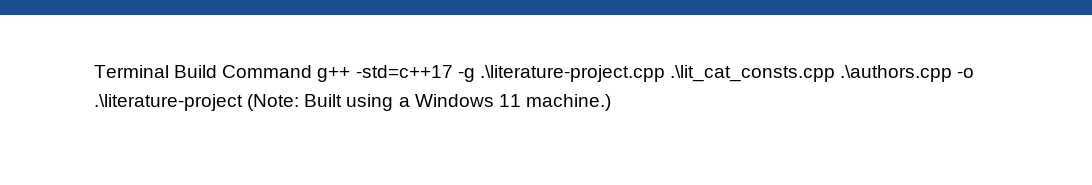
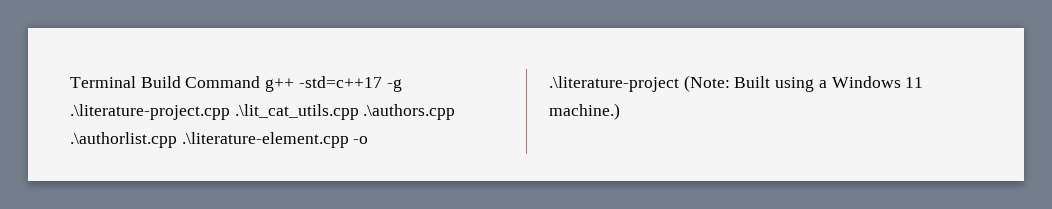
[669,65,953,82] .\lit_cat_consts.cpp .\authors.cpp -> [234,104,456,120] [70,132,349,148] .\lit_cat_utils.cpp .\authors.cpp .\authorlist.cpp .\literature-element.cpp

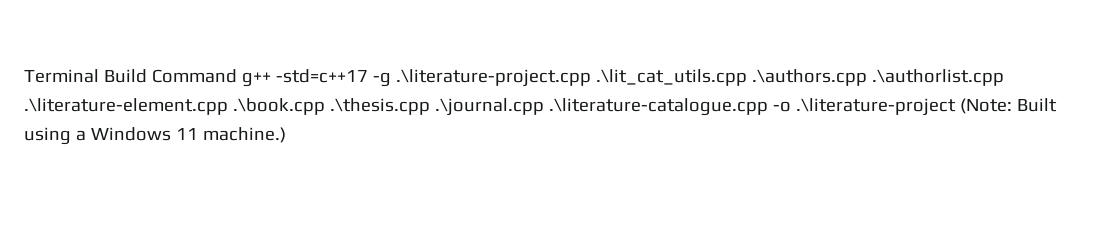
(349, 140) none -> [232,98,768,116] .\book.cpp .\thesis.cpp .\journal.cpp .\literature-catalogue.cpp

